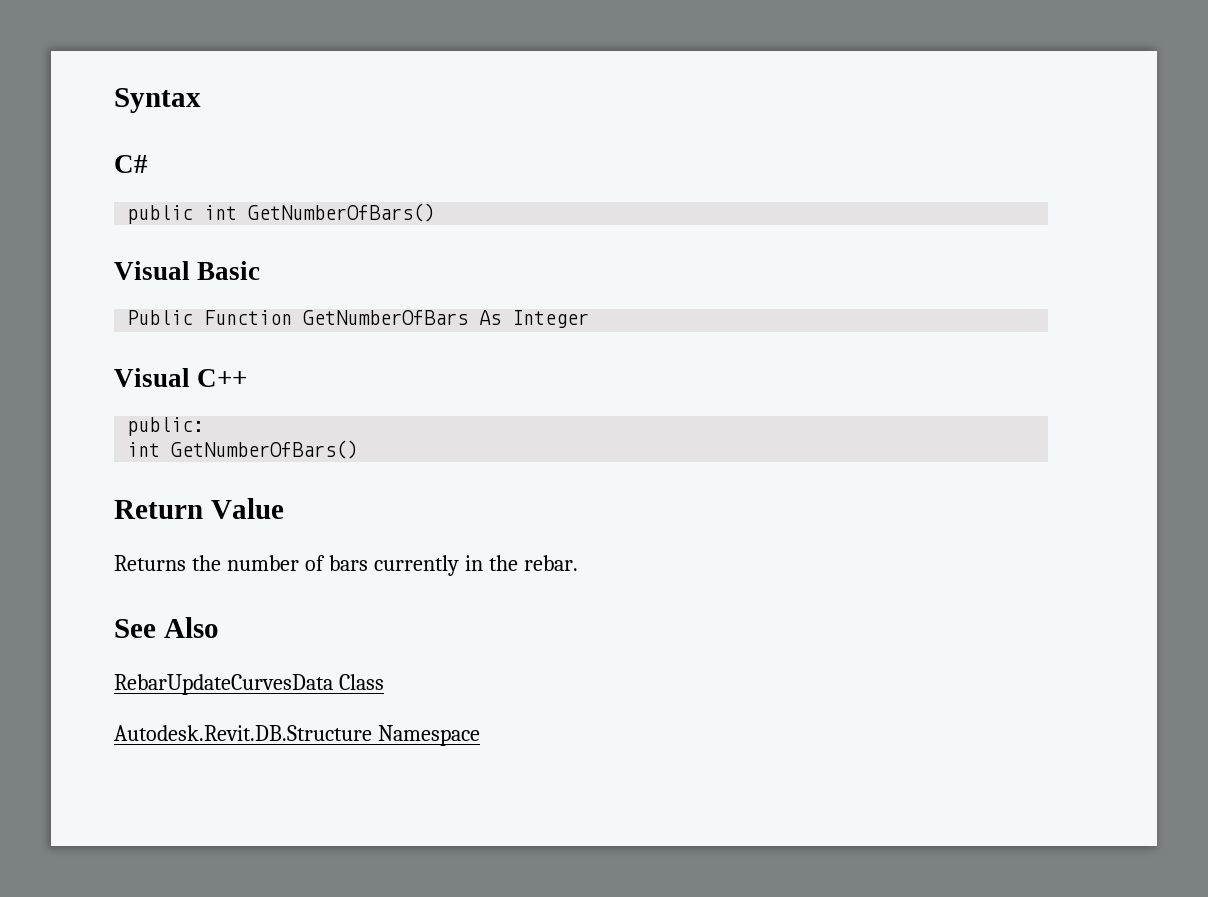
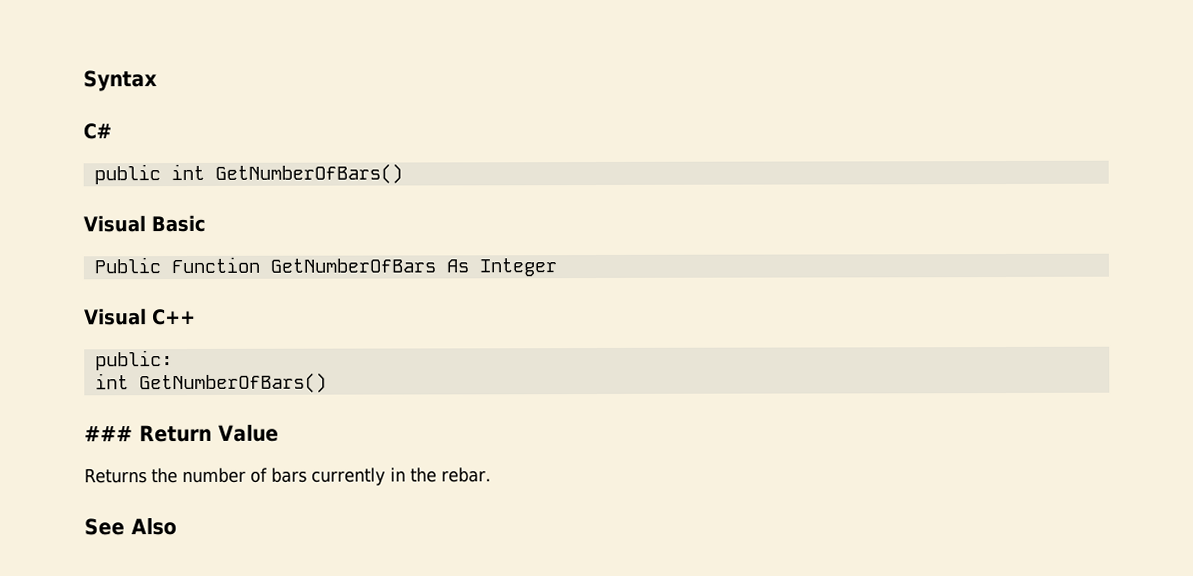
(359, 449) none -> [84,425,133,442] ###
[114,674,384,695] [114,725,480,746] // RebarUpdateCurvesData Class // Autodesk.Revit.DB.Structure Namespace -> (177, 527) none

